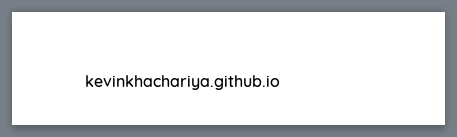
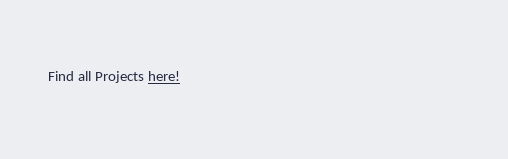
[85,75,280,90] kevinkhachariya.github.io -> [48,71,180,83] Find all Projects here!

